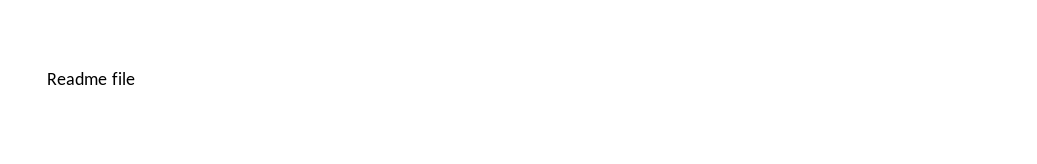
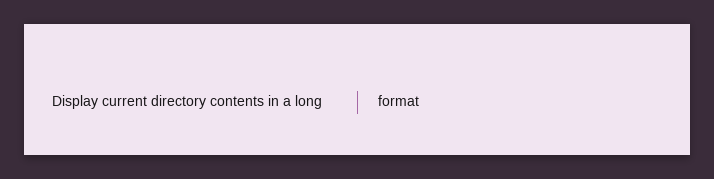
[47,72,135,85] Readme file -> [52,95,419,109] Display current directory contents in a long format

